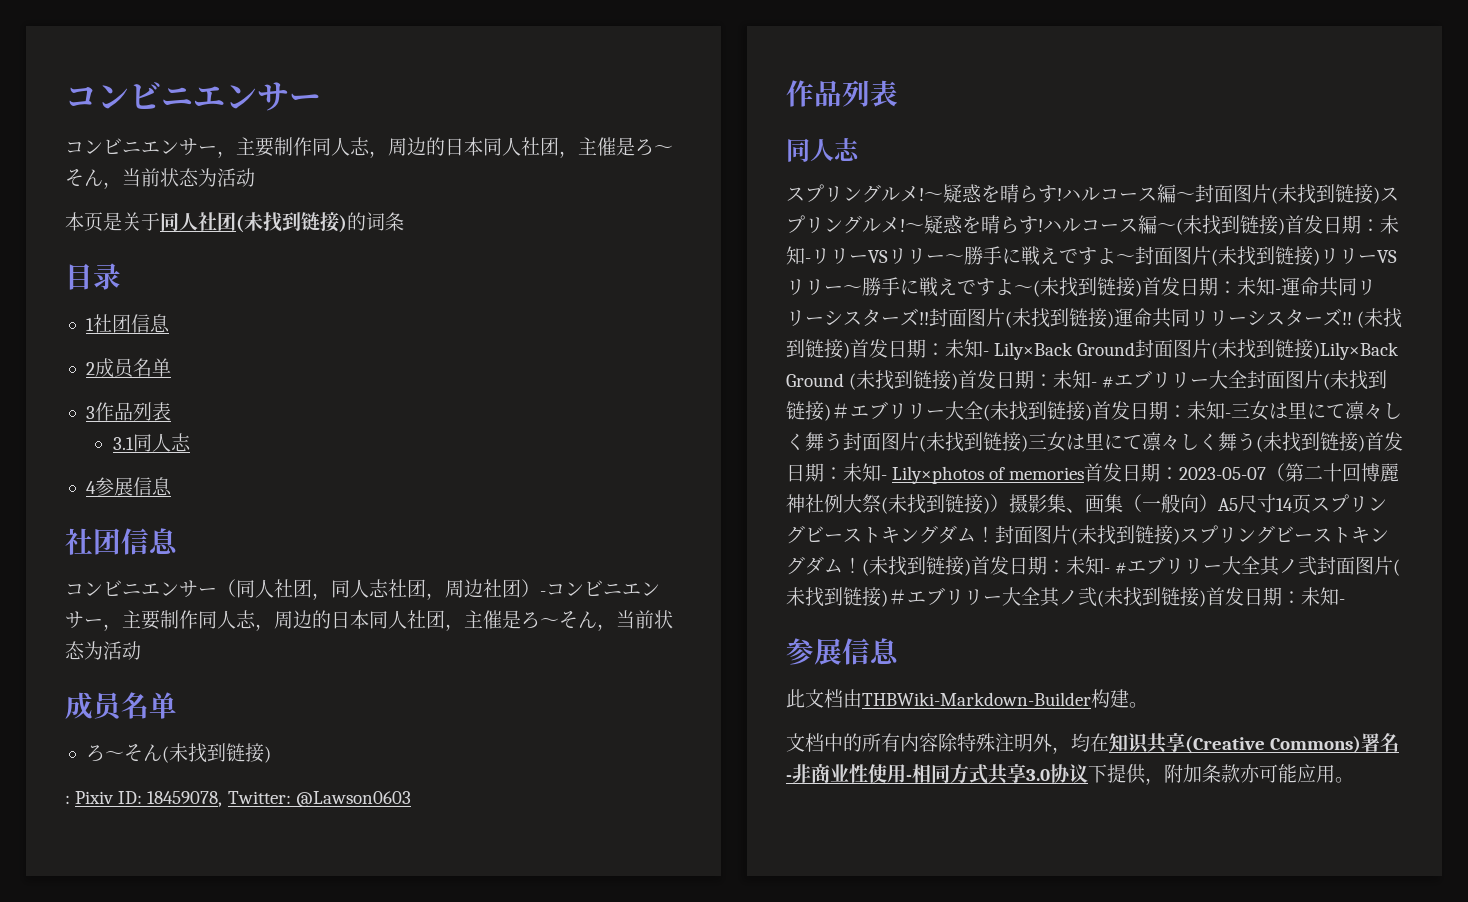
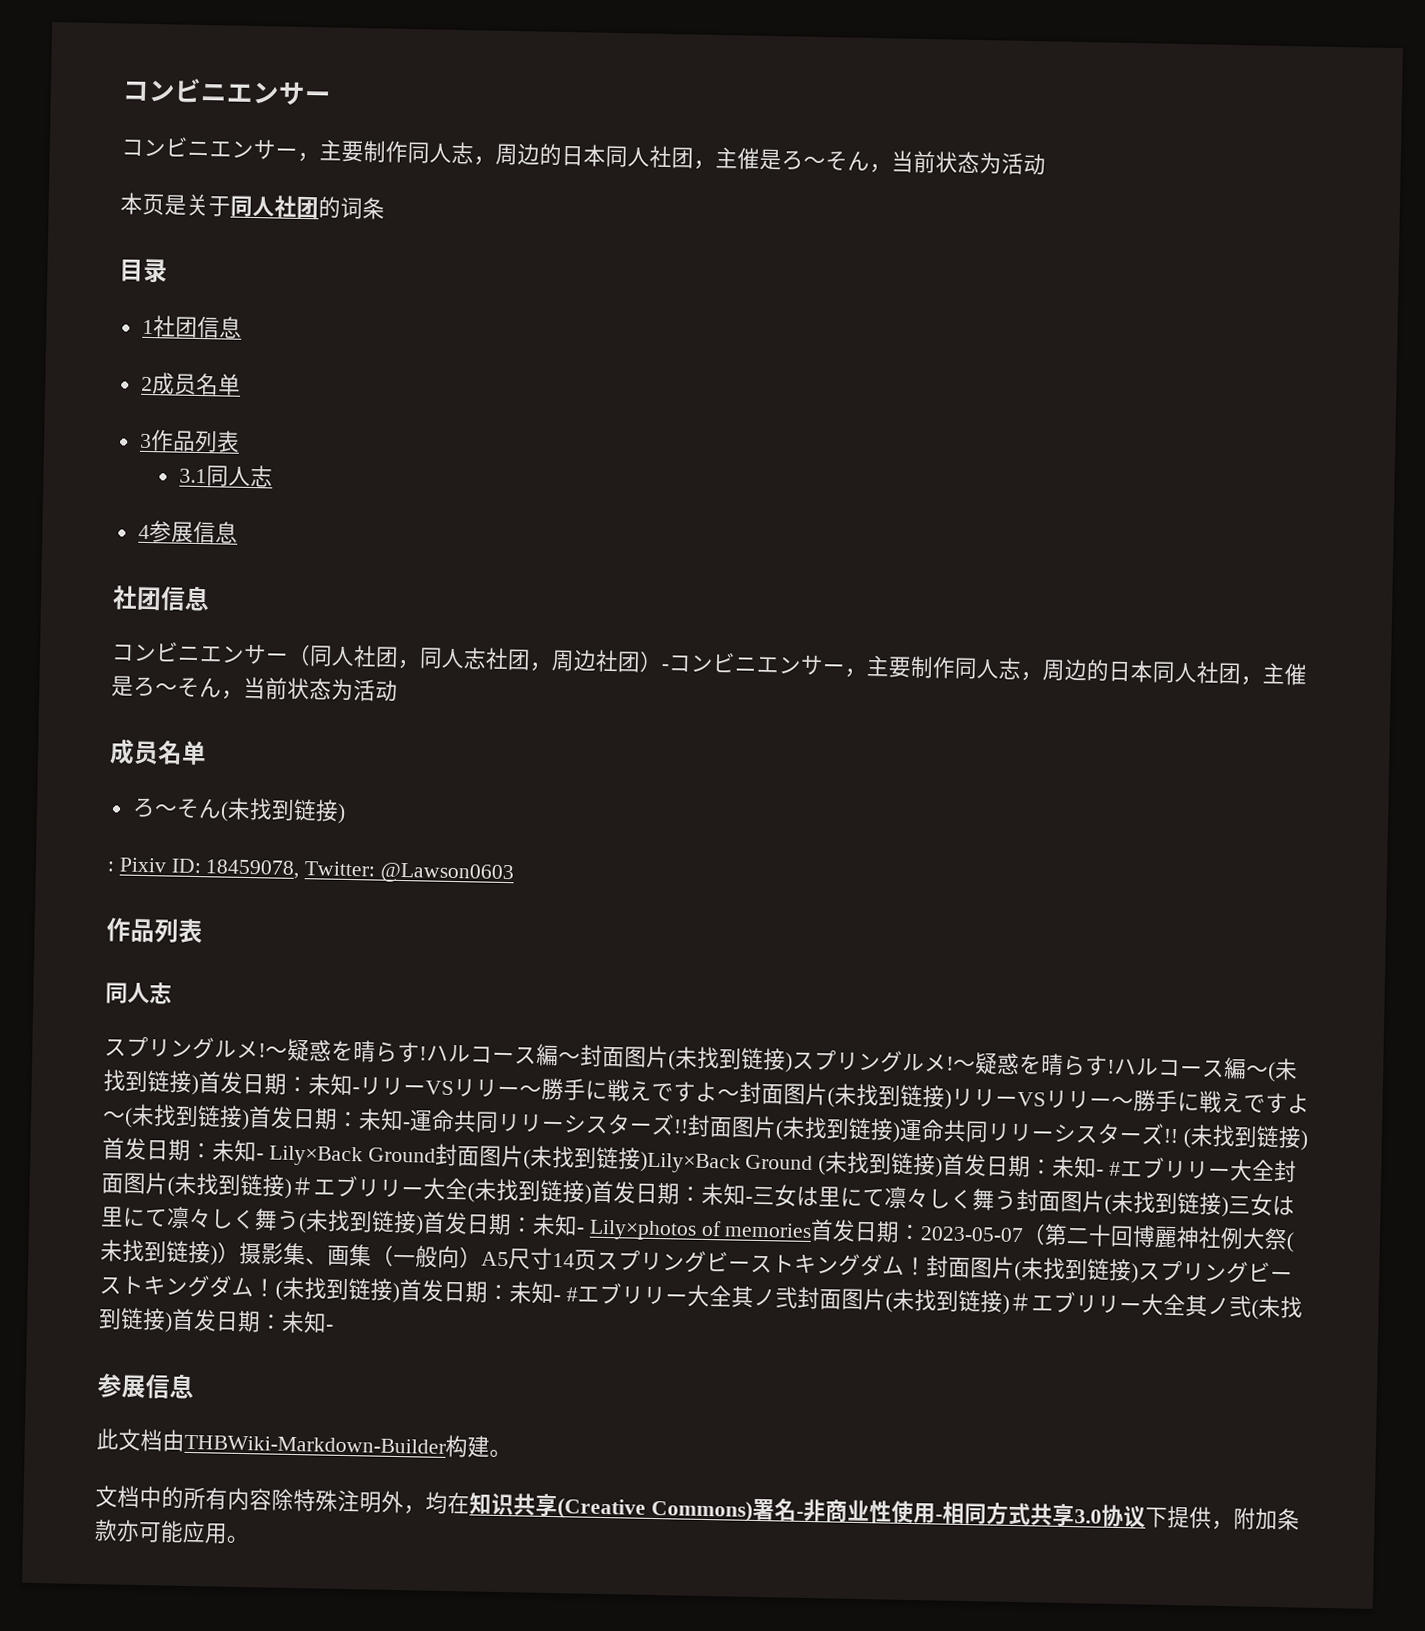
[236,212,347,233] (未找到链接) -> (319, 207) none

